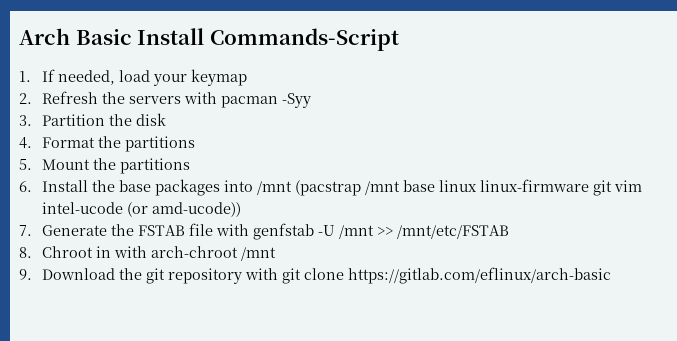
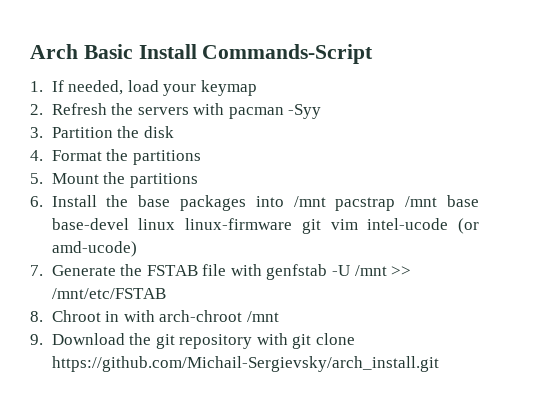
[294,180,361,196] (pacstrap -> [335,197,396,211] pacstrap
(435, 186) none -> [51,218,129,230] base-devel
[151,202,241,217] amd-ucode)) -> [51,241,137,257] amd-ucode)
[347,267,611,284] https://gitlab.com/eflinux/arch-basic -> [51,356,439,372] https://github.com/Michail-Sergievsky/arch_install.git

